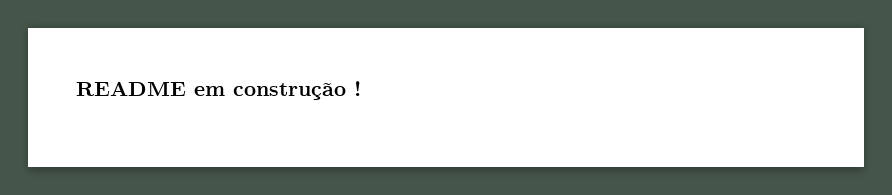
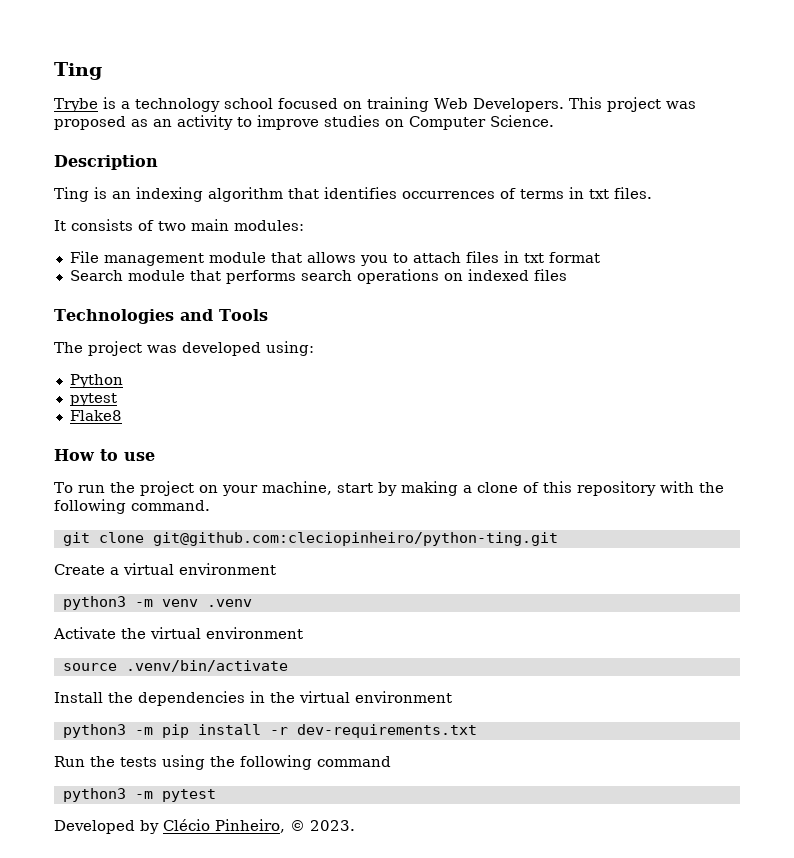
[76,81,361,100] README em construção ! -> [54,62,102,80] [54,97,696,112] [54,115,554,130] [54,155,158,170] [54,187,652,202] [54,219,304,231] [69,251,600,266] [69,269,567,284] [54,309,268,324] [54,341,314,356] [69,374,123,388] [69,393,117,406] [69,410,122,421] [54,449,155,461] [54,481,724,496] [54,499,210,514] [62,532,558,546] [54,563,276,575] [62,596,252,610] [53,627,303,639] [62,660,288,672] [54,691,452,706] [62,724,477,738] [54,755,391,770] [62,788,216,802] [54,819,355,834] Ting // Trybe is a technology school focused on training Web Developers. This project was proposed as an activity to improve studies on Computer Science. // Description // Ting is an indexing algorithm that identifies occurrences of terms in txt files. // It consists of two main modules: // File management module that allows you to attach files in txt format // Search module that performs search operations on indexed files // Technologies and Tools // The project was developed using: // Python // pytest // Flake8 // How to use // To run the project on your machine, start by making a clone of this repository with the following command. // git clone git@github.com:cleciopinheiro/python-ting.git // Create a virtual environment // python3 -m venv .venv // Activate the virtual environment // source .venv/bin/activate // Install the dependencies in the virtual environment // python3 -m pip install -r dev-requirements.txt // Run the tests using the following command // python3 -m pytest // Developed by Clécio Pinheiro, © 2023.

